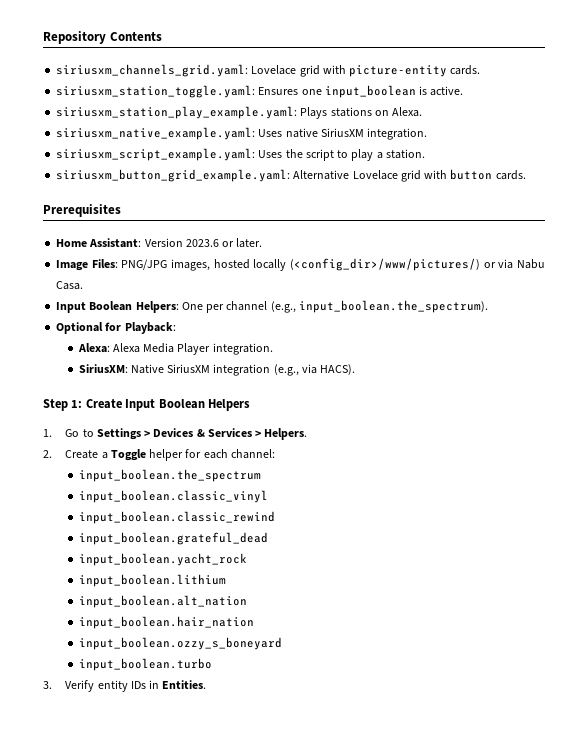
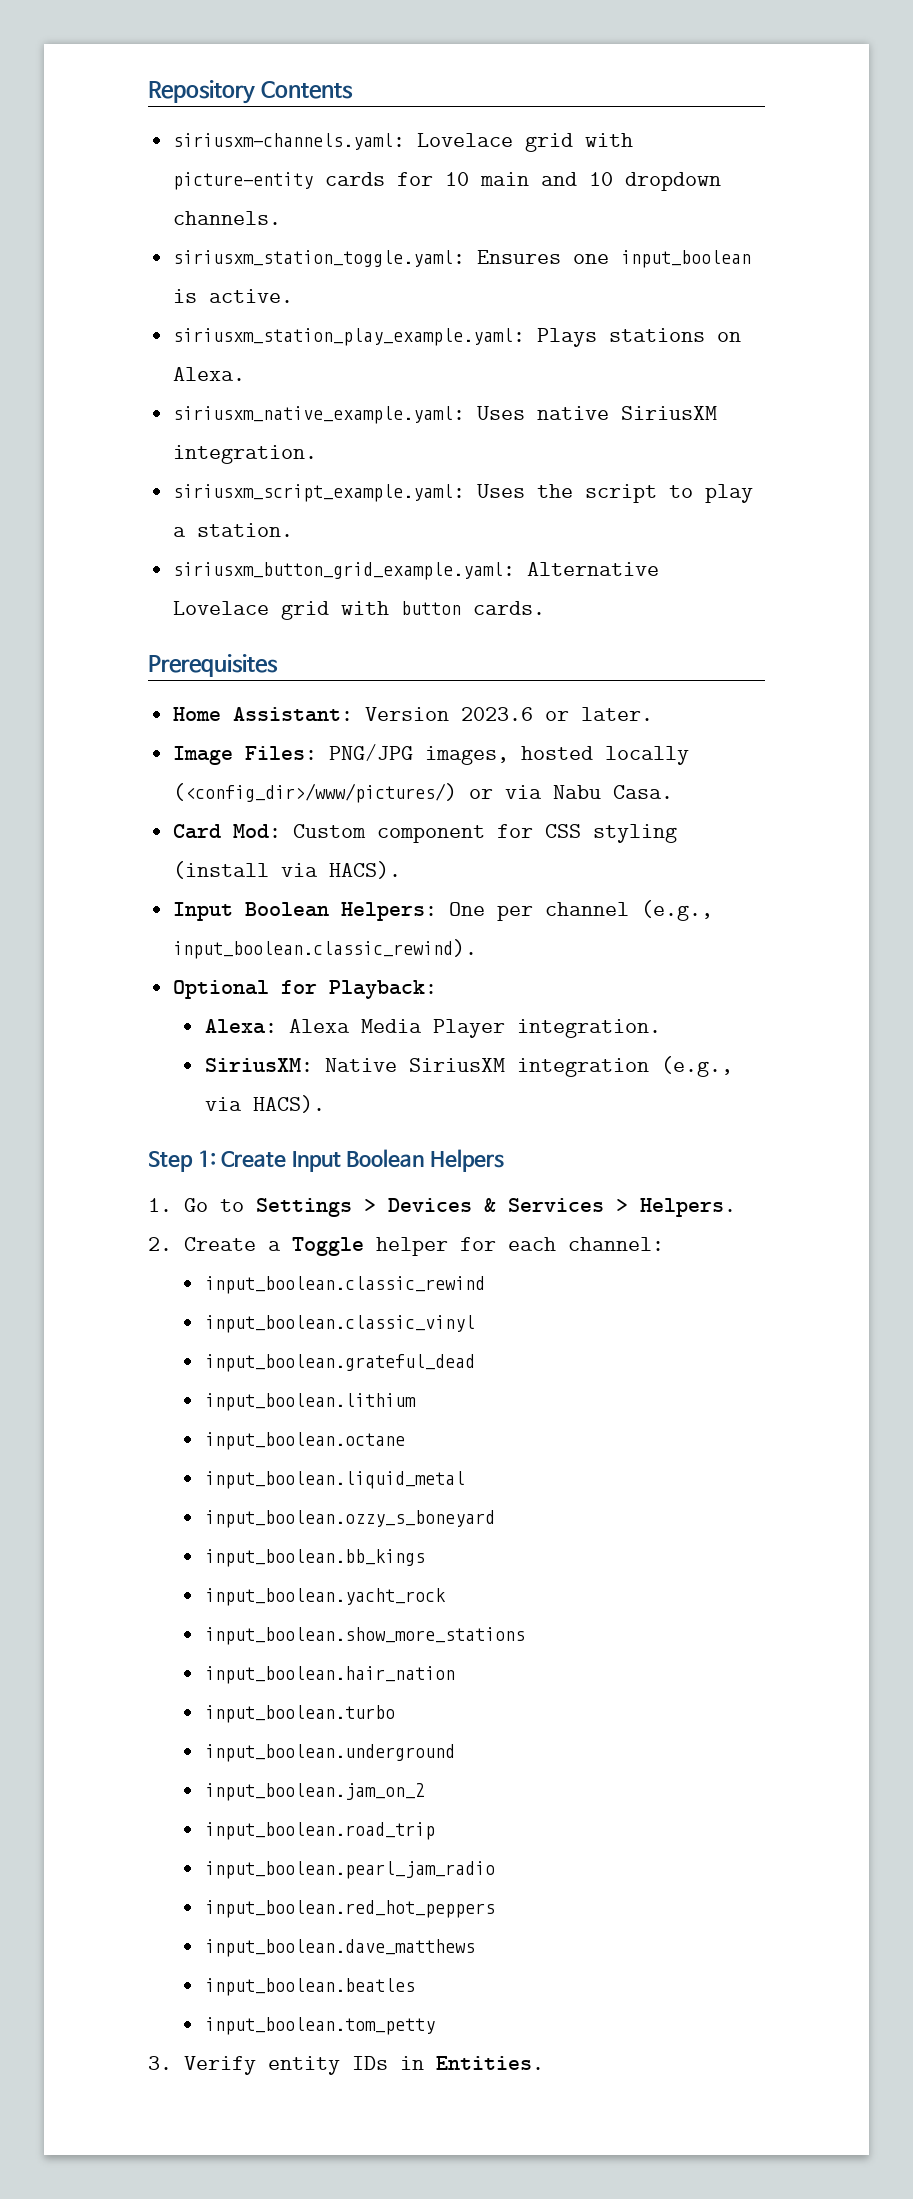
[56,64,249,77] siriusxm_channels_grid.yaml: -> [173,133,406,150] siriusxm-channels.yaml:
[450,65,481,75] cards. -> [325,172,722,191] [173,211,282,225] cards for 10 main and 10 dropdown channels.
(84, 285) none -> [173,824,678,843] [173,861,402,879] // Card Mod: Custom component for CSS styling (install via HACS).
[298,300,488,313] input_boolean.the_spectrum). -> [173,939,478,959] input_boolean.classic_rewind).
[78,469,261,482] input_boolean.the_spectrum -> [204,1276,485,1294] input_boolean.classic_rewind
[78,511,275,524] [78,532,268,545] input_boolean.classic_rewind // input_boolean.grateful_dead -> [204,1354,475,1372] [204,1393,416,1411] [204,1432,405,1450] [204,1471,465,1489] [204,1510,495,1528] [204,1549,425,1567] input_boolean.grateful_dead // input_boolean.lithium // input_boolean.octane // input_boolean.liquid_metal // input_boolean.ozzy_s_boneyard // input_boolean.bb_kings
[78,574,226,587] [78,595,247,608] input_boolean.lithium // input_boolean.alt_nation -> [204,1627,525,1645] input_boolean.show_more_stations
[78,637,282,650] [78,658,212,671] input_boolean.ozzy_s_boneyard // input_boolean.turbo -> [204,1705,395,1723] [204,1744,455,1762] [204,1783,425,1801] [204,1822,435,1840] [204,1861,495,1879] [204,1900,495,1918] [204,1939,475,1957] [204,1978,415,1996] [204,2017,435,2035] input_boolean.turbo // input_boolean.underground // input_boolean.jam_on_2 // input_boolean.road_trip // input_boolean.pearl_jam_radio // input_boolean.red_hot_peppers // input_boolean.dave_matthews // input_boolean.beatles // input_boolean.tom_petty

